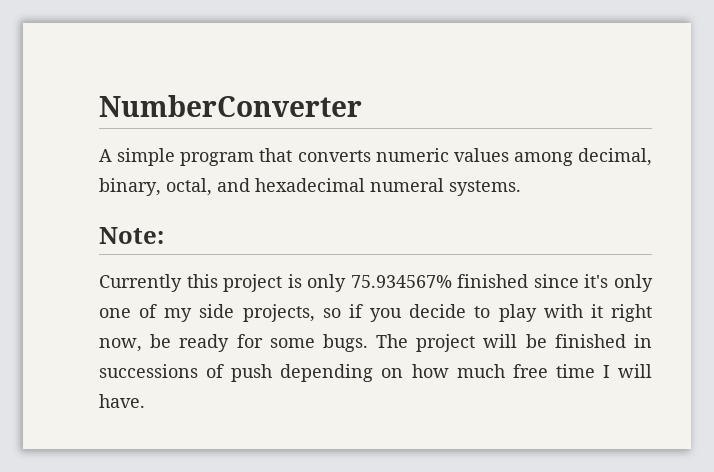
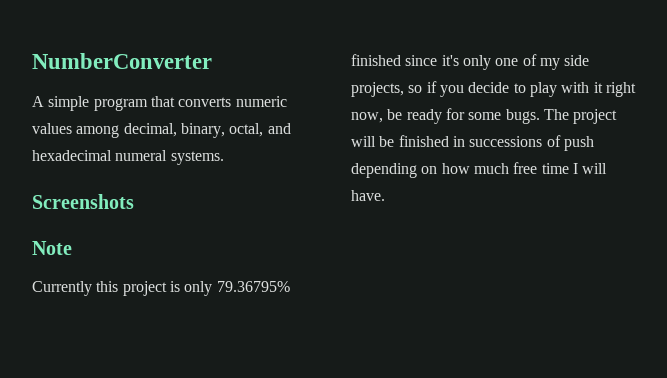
[99,227,164,244] Note: -> [32,194,134,209] [32,241,72,255] Screenshots // Note
[350,275,452,288] 75.934567% -> [216,281,290,292] 79.36795%

